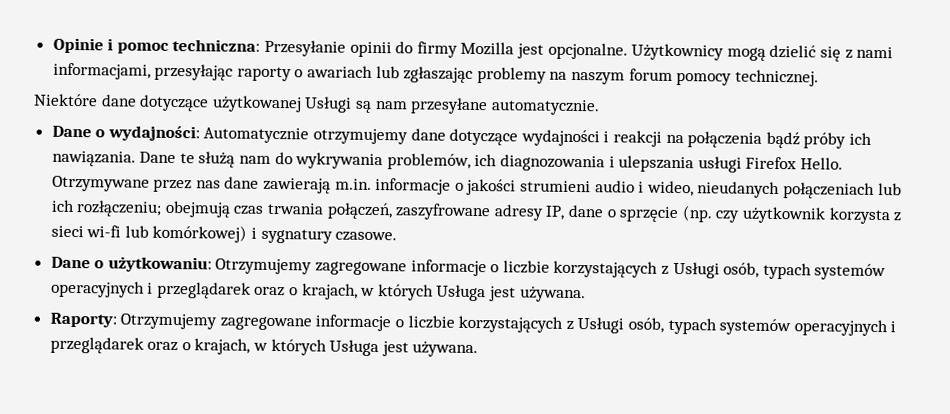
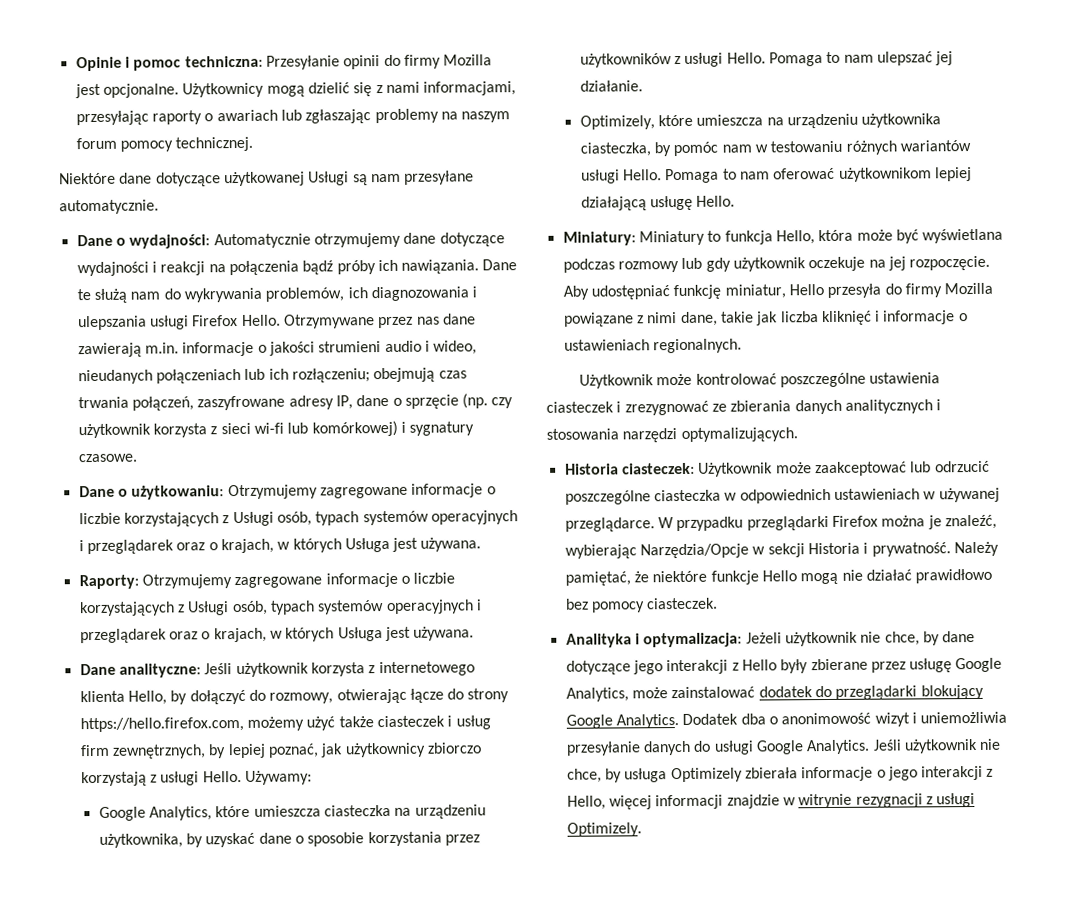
(479, 349) none -> [79,661,475,678] [79,688,510,705] [79,715,491,733] [79,742,482,759] [80,770,312,787] [98,804,486,821] [98,831,480,848] [579,51,954,68] [579,80,643,92] [579,113,942,130] [579,140,971,157] [580,167,972,184] [580,195,736,211] [562,228,1004,246] [562,255,991,273] [562,282,994,300] [563,310,968,327] [563,338,742,354] [578,372,941,389] [546,399,942,416] [546,427,798,443] [564,460,990,477] [564,487,1000,505] [564,514,997,532] [564,541,999,559] [564,568,993,586] [564,597,719,613] [565,630,976,648] [565,657,1003,675] [565,684,984,702] [565,711,1008,729] [565,738,1002,756] [566,765,994,783] [566,793,976,810] [566,822,642,837] // Dane analityczne: Jeśli użytkownik korzysta z internetowego klienta Hello, by dołączyć do rozmowy, otwierając łącze do strony https://hello.firefox.com, możemy użyć także ciasteczek i usług firm zewnętrznych, by lepiej poznać, jak użytkownicy zbiorczo korzystają z usługi Hello. Używamy: // Google Analytics, które umieszcza ciasteczka na urządzeniu użytkownika, by uzyskać dane o sposobie korzystania przez użytkowników z usługi Hello. Pomaga to nam ulepszać jej działanie. // Optimizely, które umieszcza na urządzeniu użytkownika ciasteczka, by pomóc nam w testowaniu różnych wariantów usługi Hello. Pomaga to nam oferować użytkownikom lepiej działającą usługę Hello. // Miniatury: Miniatury to funkcja Hello, która może być wyświetlana podczas rozmowy lub gdy użytkownik oczekuje na jej rozpoczęcie. Aby udostępniać funkcję miniatur, Hello przesyła do firmy Mozilla powiązane z nimi dane, takie jak liczba kliknięć i informacje o ustawieniach regionalnych. // Użytkownik może kontrolować poszczególne ustawienia ciasteczek i zrezygnować ze zbierania danych analitycznych i stosowania narzędzi optymalizujących. // Historia ciasteczek: Użytkownik może zaakceptować lub odrzucić poszczególne ciasteczka w odpowiednich ustawieniach w używanej przeglądarce. W przypadku przeglądarki Firefox można je znaleźć, wybierając Narzędzia/Opcje w sekcji Historia i prywatność. Należy pamiętać, że niektóre funkcje Hello mogą nie działać prawidłowo bez pomocy ciasteczek. // Analityka i optymalizacja: Jeżeli użytkownik nie chce, by dane dotyczące jego interakcji z Hello były zbierane przez usługę Google Analytics, może zainstalować dodatek do przeglądarki blokujący Google Analytics. Dodatek dba o anonimowość wizyt i uniemożliwia przesyłanie danych do usługi Google Analytics. Jeśli użytkownik nie chce, by usługa Optimizely zbierała informacje o jego interakcji z Hello, więcej informacji znajdzie w witrynie rezygnacji z usługi Optimizely.

